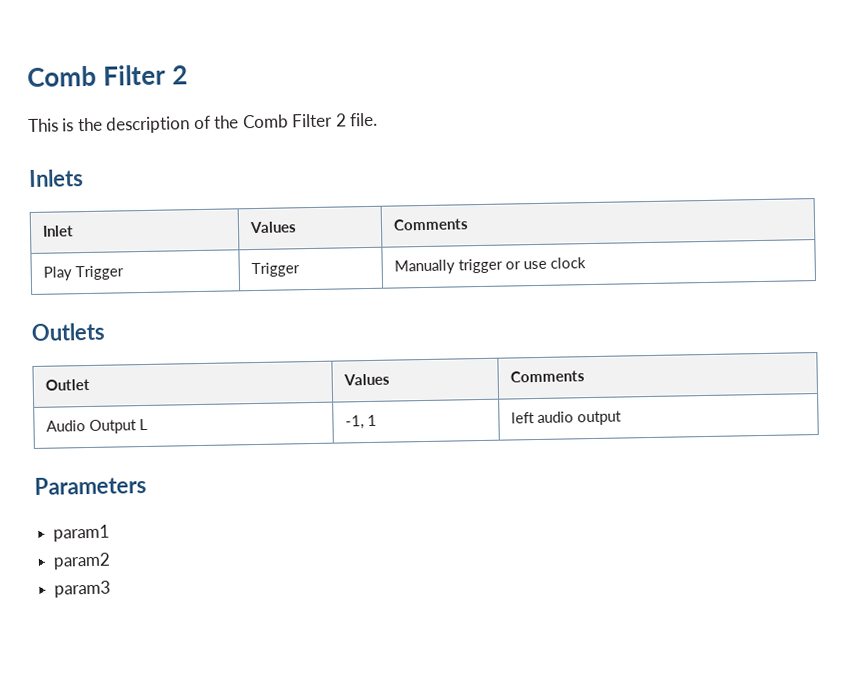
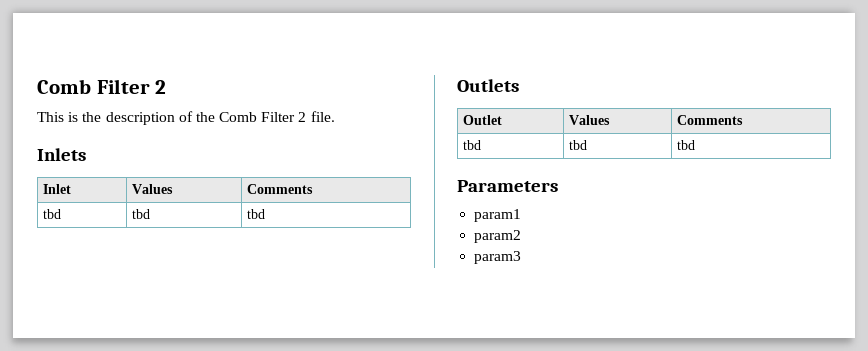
[43,265,125,281] [251,262,301,278] [394,257,587,275] [31,322,105,341] [45,378,91,391] [343,373,391,386] [510,370,586,383] [46,418,149,434] [345,414,378,430] [511,410,623,426] Play Trigger | Trigger | Manually trigger or use clock // Outlets // Outlet | Values | Comments // Audio Output L | -1, 1 | left audio output -> [43,209,62,219] [132,209,151,219] [247,209,266,219] [457,79,519,92] [463,115,503,125] [569,115,611,125] [677,115,744,125] [463,140,482,150] [569,140,588,150] [677,140,696,150] tbd | tbd | tbd // Outlets // Outlet | Values | Comments // tbd | tbd | tbd

